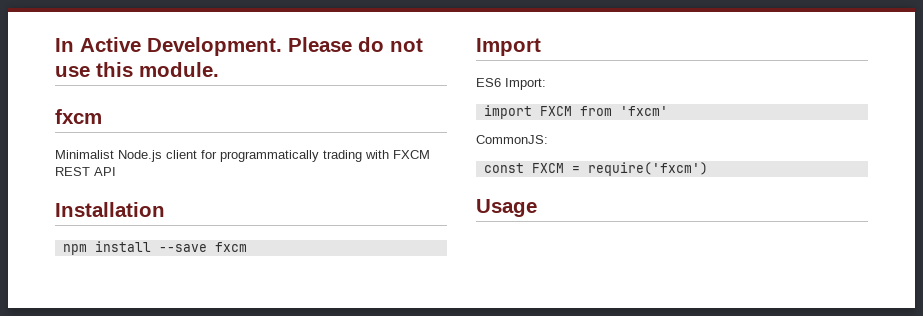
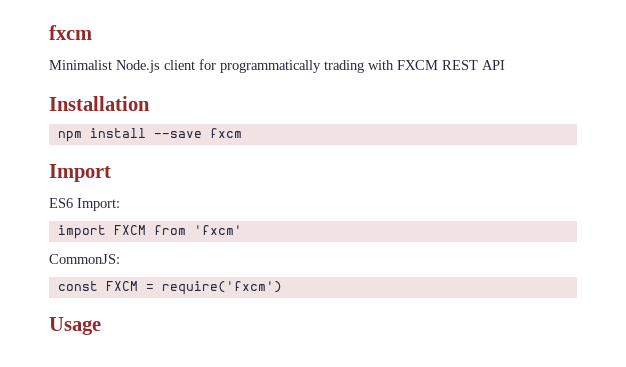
[55,37,423,56] [55,62,219,77] In Active Development. Please do not use this module. // -> (49, 32) none

